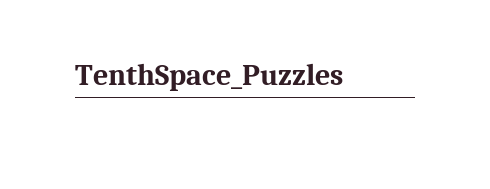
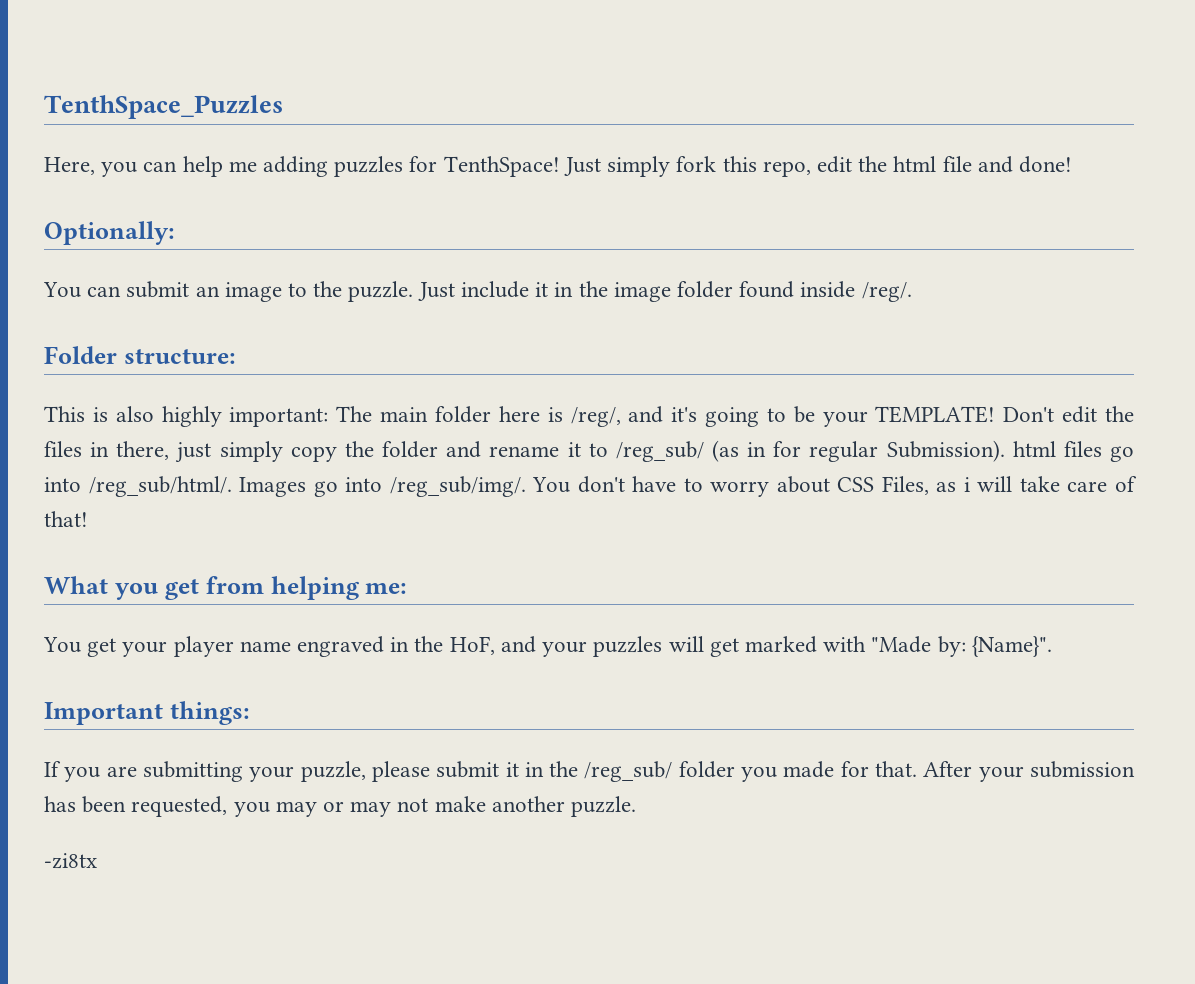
(343, 77) none -> [44,156,1072,177] [44,221,175,245] [43,281,912,302] [44,346,236,364] [44,406,1135,427] [44,440,1134,463] [44,476,1137,497] [44,511,88,527] [44,576,408,600] [43,636,1052,657] [44,701,250,725] [44,761,1135,782] [44,796,637,817] [44,853,97,869] // Here, you can help me adding puzzles for TenthSpace! Just simply fork this repo, edit the html file and done! // Optionally: // You can submit an image to the puzzle. Just include it in the image folder found inside /reg/. // Folder structure: // This is also highly important: The main folder here is /reg/, and it's going to be your TEMPLATE! Don't edit the files in there, just simply copy the folder and rename it to /reg_sub/ (as in for regular Submission). html files go into /reg_sub/html/. Images go into /reg_sub/img/. You don't have to worry about CSS Files, as i will take care of that! // What you get from helping me: // You get your player name engraved in the HoF, and your puzzles will get marked with "Made by: {Name}". // Important things: // If you are submitting your puzzle, please submit it in the /reg_sub/ folder you made for that. After your submission has been requested, you may or may not make another puzzle. // -zi8tx

